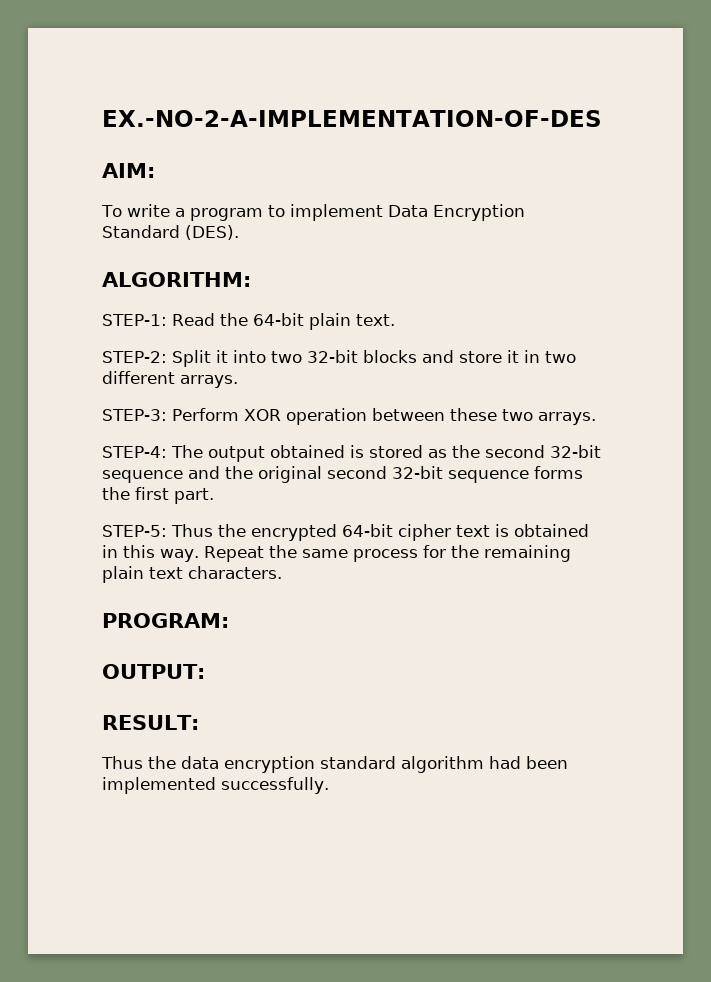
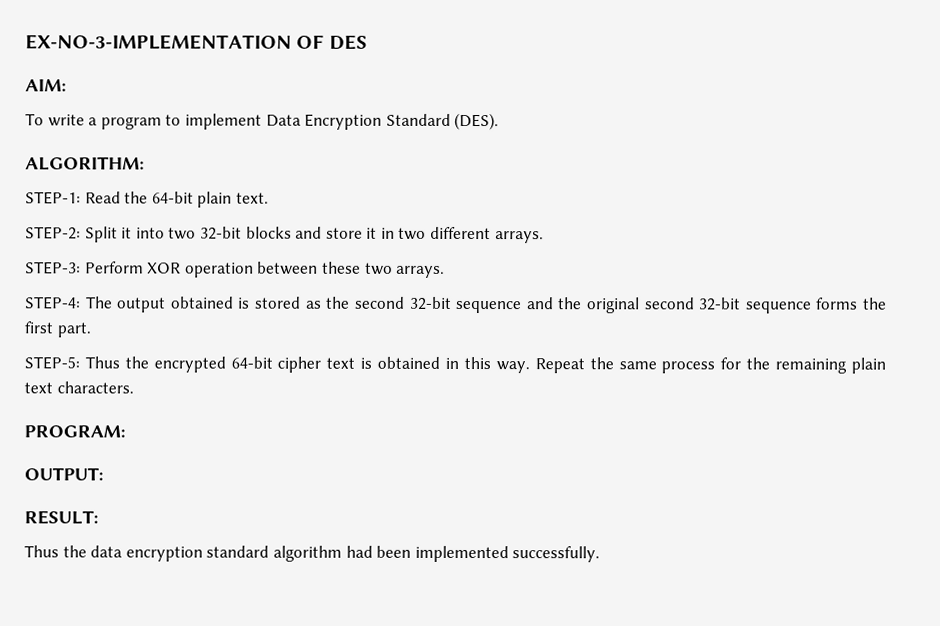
[102,110,602,127] EX.-NO-2-A-IMPLEMENTATION-OF-DES -> [25,34,368,50] EX-NO-3-IMPLEMENTATION OF DES

